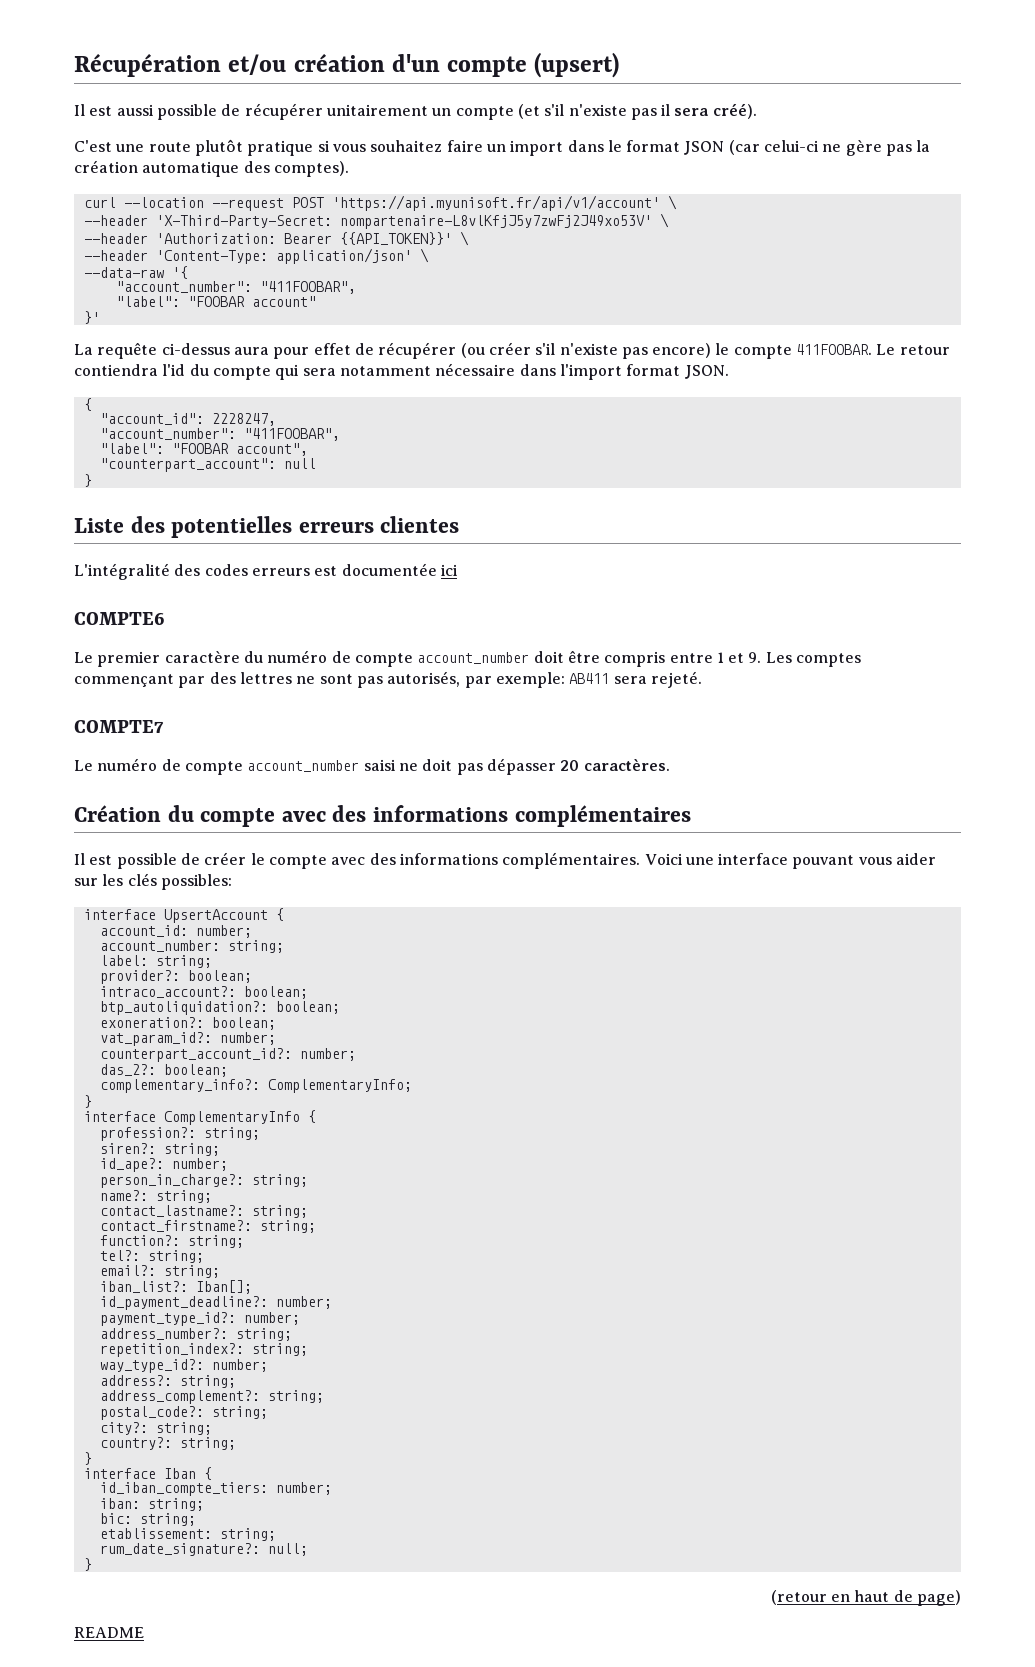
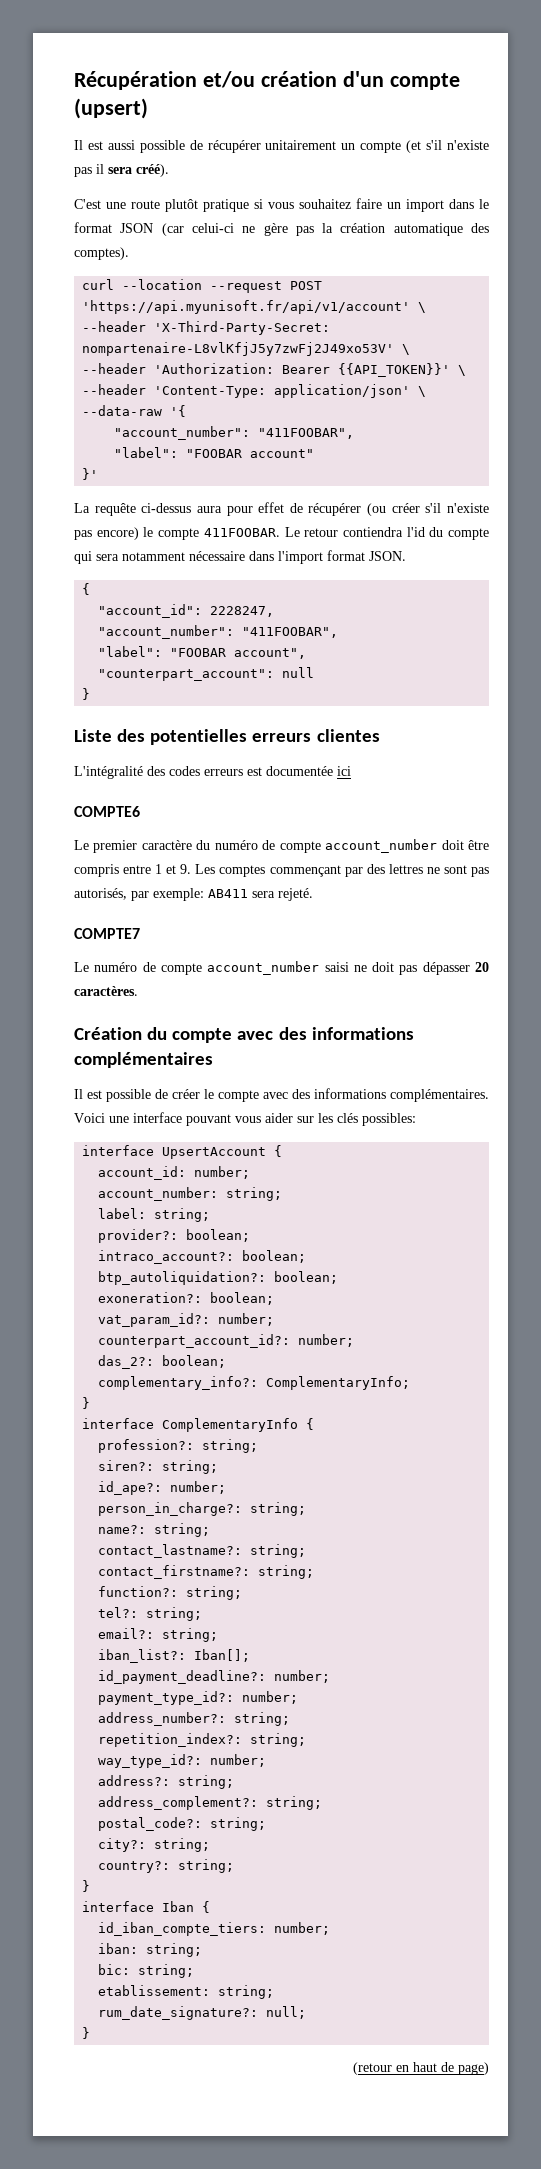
[74,1627,144,1638] // README -> (489, 2068) none

